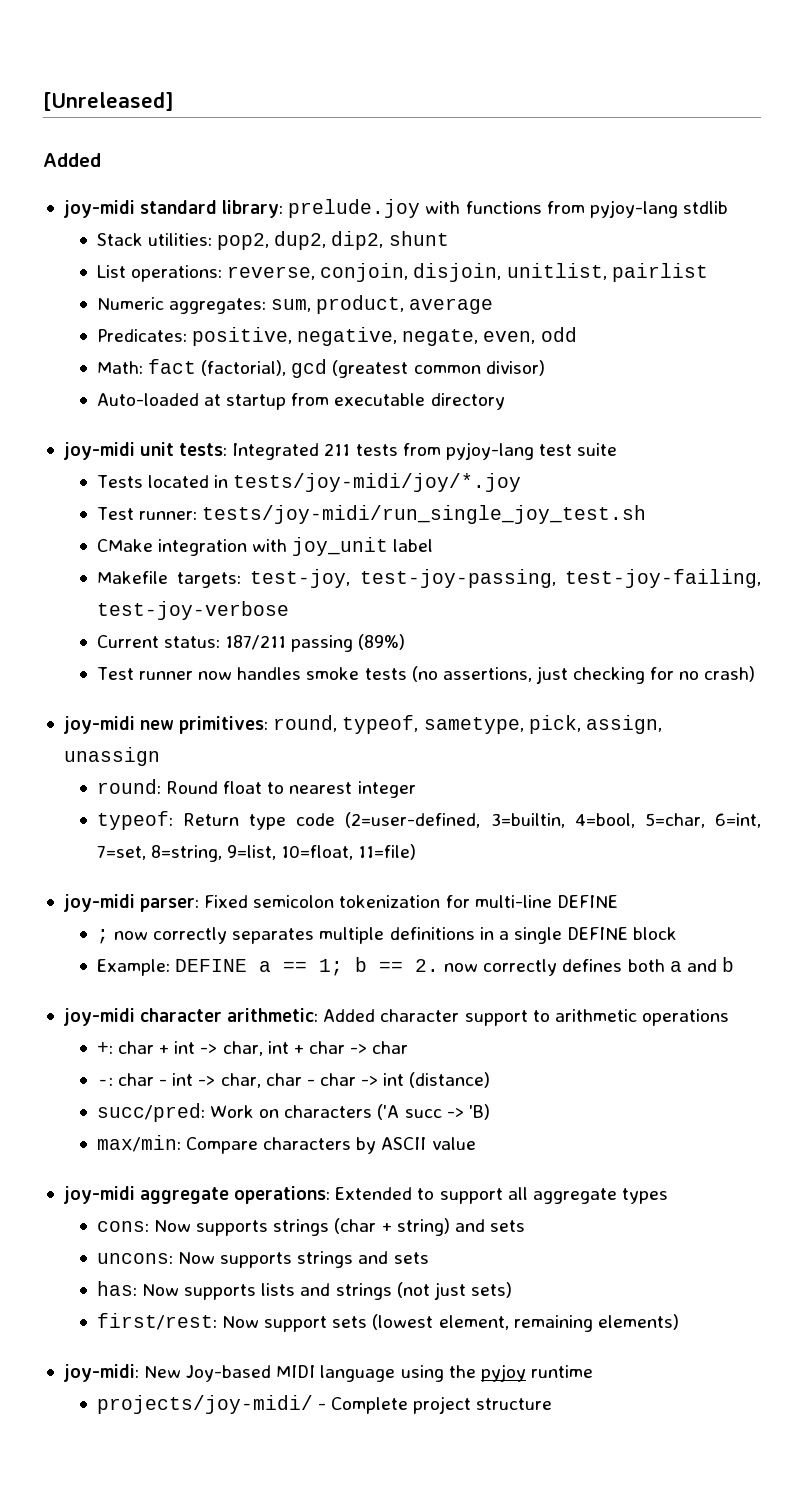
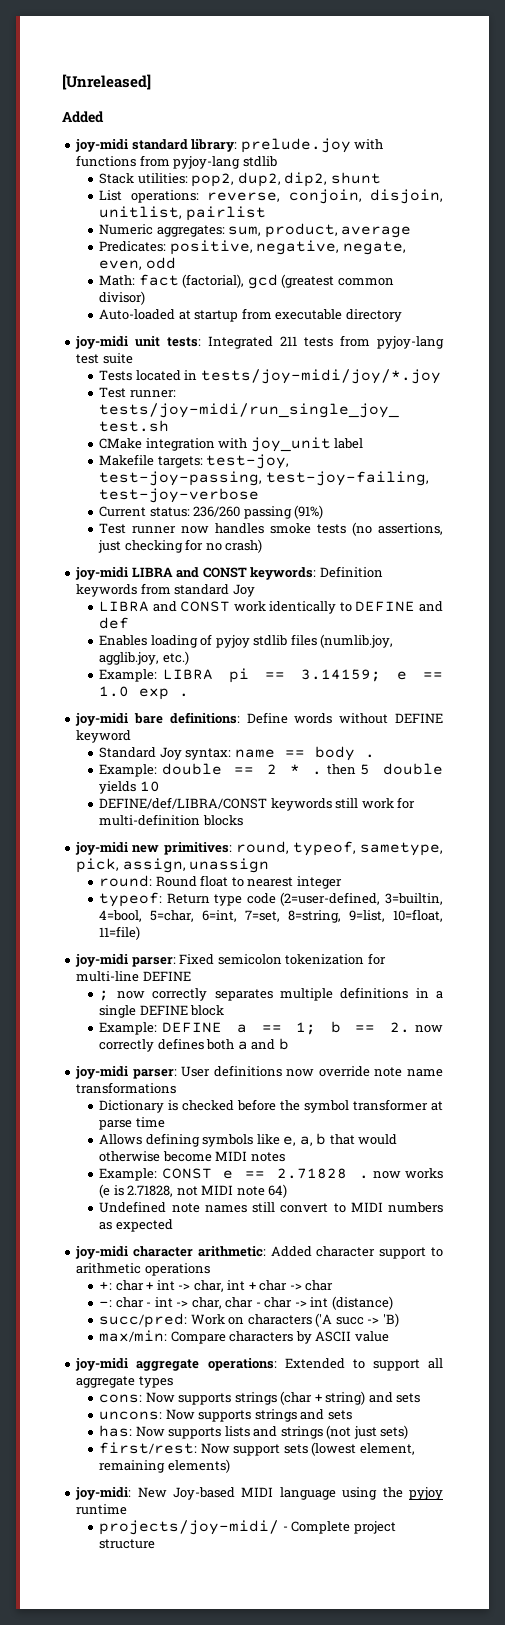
[225,634,406,652] 187/211 passing (89%) -> [193,505,324,519] 236/260 passing (91%)
(756, 674) none -> [75,566,383,580] [76,583,255,597] [99,601,443,614] [99,617,130,629] [99,634,394,648] [99,651,189,665] [99,668,444,683] [99,686,190,700] [75,712,443,726] [76,730,132,743] [99,746,375,761] [99,763,444,777] [99,781,160,794] [99,797,416,811] [99,814,243,826] // joy-midi LIBRA and CONST keywords: Definition keywords from standard Joy // LIBRA and CONST work identically to DEFINE and def // Enables loading of pyjoy stdlib files (numlib.joy, agglib.joy, etc.) // Example: LIBRA pi == 3.14159; e == 1.0 exp . // joy-midi bare definitions: Define words without DEFINE keyword // Standard Joy syntax: name == body . // Example: double == 2 * . then 5 double yields 10 // DEFINE/def/LIBRA/CONST keywords still work for multi-definition blocks
(734, 964) none -> [75,1065,443,1079] [76,1082,177,1094] [99,1099,443,1113] [99,1117,165,1130] [99,1133,398,1147] [99,1151,285,1162] [99,1168,444,1181] [99,1184,288,1198] [99,1201,443,1213] [99,1219,173,1232] // joy-midi parser: User definitions now override note name transformations // Dictionary is checked before the symbol transformer at parse time // Allows defining symbols like e, a, b that would otherwise become MIDI notes // Example: CONST e == 2.71828 . now works (e is 2.71828, not MIDI note 64) // Undefined note names still convert to MIDI numbers as expected

